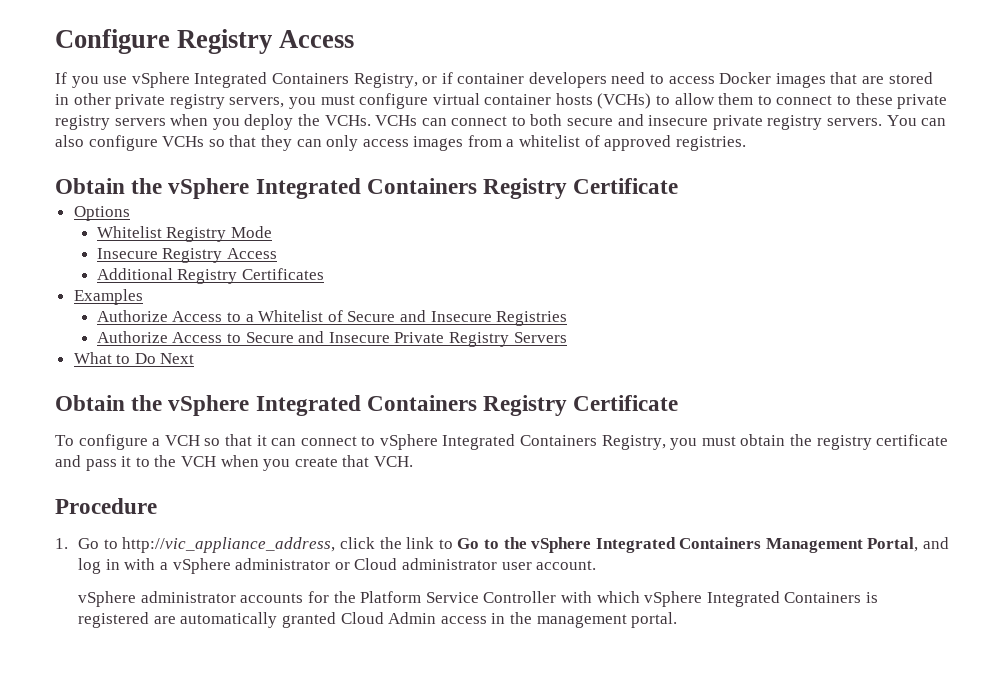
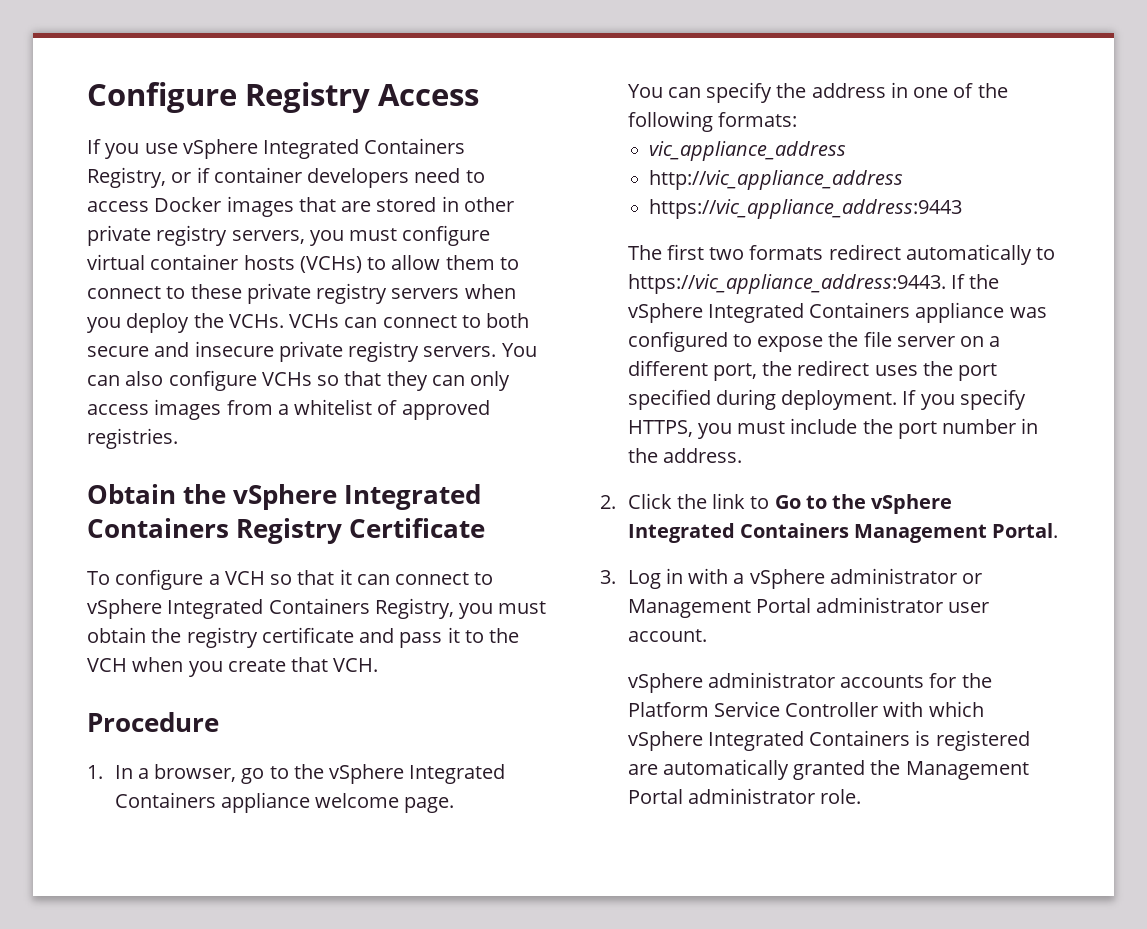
[73,206,130,221] [96,226,273,242] [96,248,278,263] [96,268,325,284] [73,289,143,305] [96,310,568,326] [96,331,567,347] [73,352,195,364] [55,395,679,416] // Options // Whitelist Registry Mode // Insecure Registry Access // Additional Registry Certificates // Examples // Authorize Access to a Whitelist of Secure and Insecure Registries // Authorize Access to Secure and Insecure Private Registry Servers // What to Do Next // Obtain the vSphere Integrated Containers Registry Certificate -> (486, 528) none
[78,537,375,553] Go to http://vic_appliance_address, click -> [114,764,506,784] [114,792,455,813] [627,82,1008,103] [627,111,797,132] [648,141,846,161] [648,170,903,190] [648,199,962,219] [627,244,1056,265] [627,274,1000,294] [627,302,1047,323] [627,331,1001,352] [627,360,998,381] [627,389,1026,410] [627,418,1039,439] [627,448,742,463] [600,493,672,509] In a browser, go to the vSphere Integrated Containers appliance welcome page. // You can specify the address in one of the following formats: // vic_appliance_address // http://vic_appliance_address // https://vic_appliance_address:9443 // The first two formats redirect automatically to https://vic_appliance_address:9443. If the vSphere Integrated Containers appliance was configured to expose the file server on a different port, the redirect uses the port specified during deployment. If you specify HTTPS, you must include the port number in the address. // 2. Click
[867,537,950,552] [78,558,102,574] Portal, and log -> [992,523,1059,538] [600,570,661,589] Portal. // 3. Log
[354,558,398,570] Cloud -> [627,598,811,618] Management Portal
[340,612,678,628] Cloud Admin access in the management portal. -> [870,760,1029,780] [627,788,862,804] the Management Portal administrator role.

